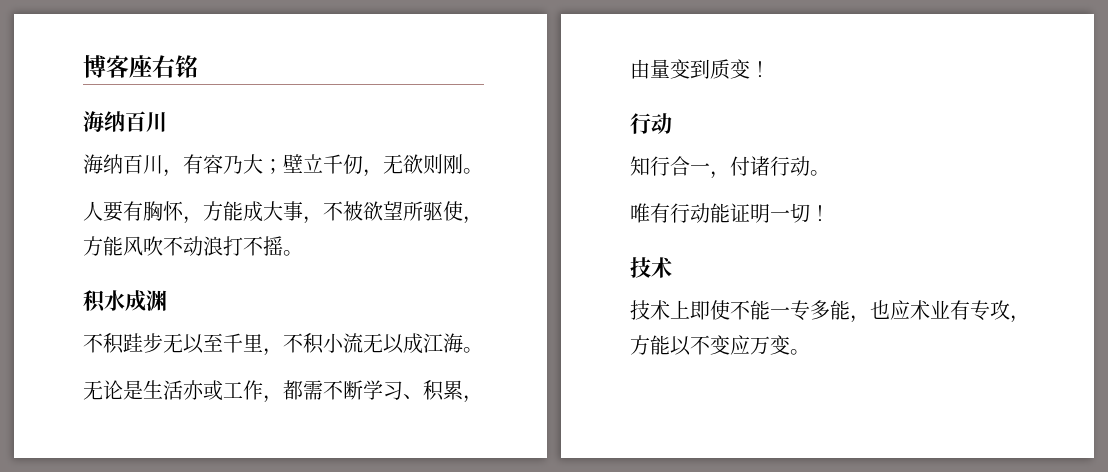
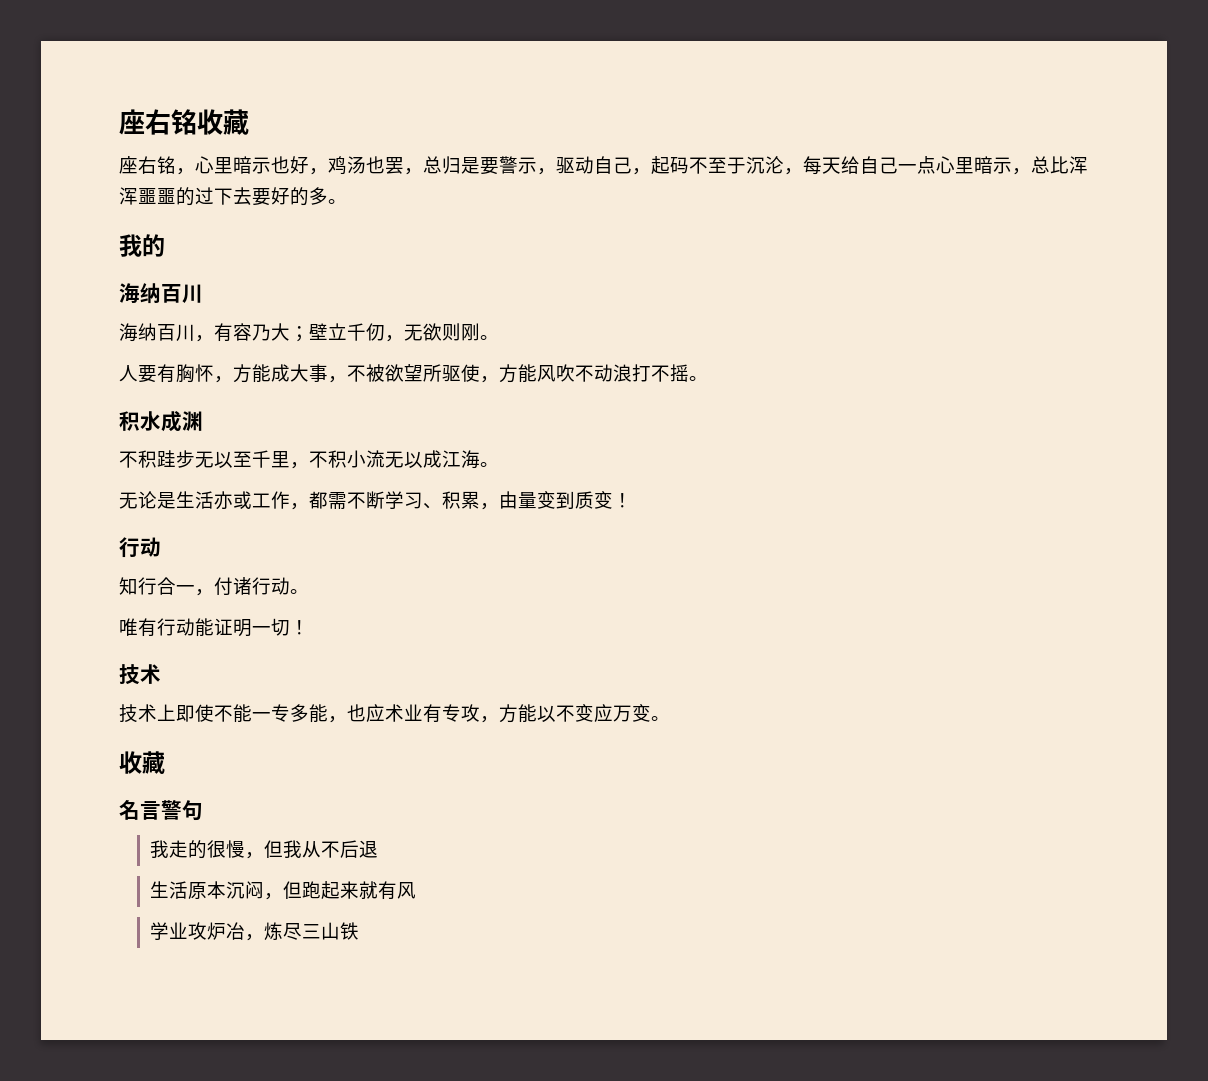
[83,55,198,78] 博客座右铭 -> [119,109,249,135] [119,156,1088,175] [119,187,347,206] [119,234,165,257] 座右铭收藏 // 座右铭，心里暗示也好，鸡汤也罢，总归是要警示，驱动自己，起码不至于沉沦，每天给自己一点心里暗示，总比浑浑噩噩的过下去要好的多。 // 我的
(810, 352) none -> [119,751,165,774] [119,800,203,821] [150,840,379,859] [150,881,417,900] [150,922,360,941] // 收藏 // 名言警句 // 我走的很慢，但我从不后退 // 生活原本沉闷，但跑起来就有风 // 学业攻炉冶，炼尽三山铁

